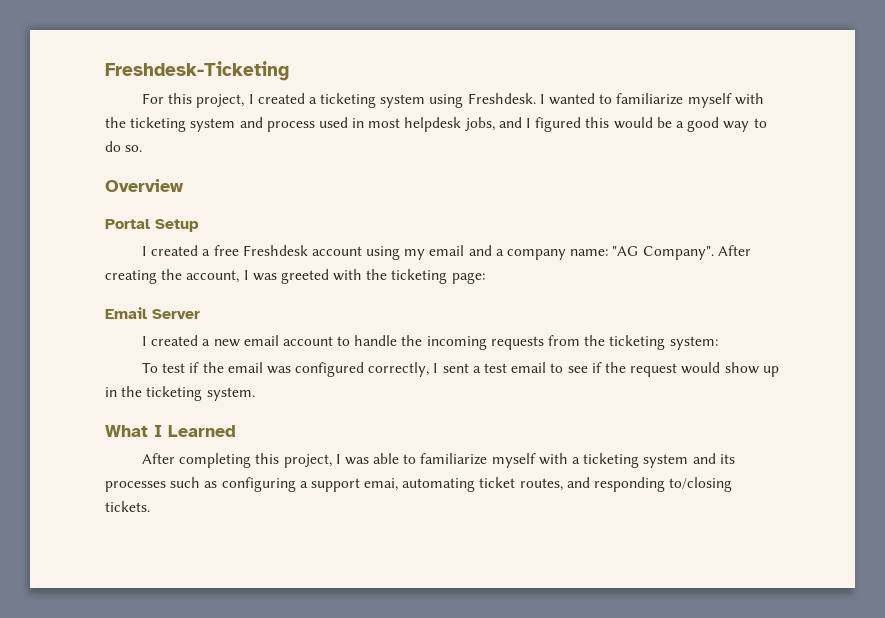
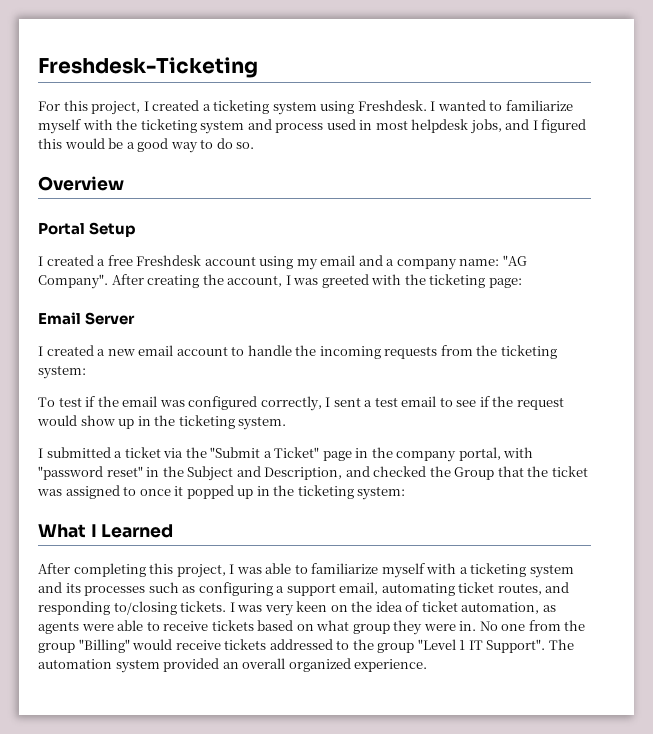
(255, 394) none -> [38,447,534,462] [38,466,588,481] [37,485,406,500] // I submitted a ticket via the "Submit a Ticket" page in the company portal, with "password reset" in the Subject and Description, and checked the Group that the ticket was assigned to once it popped up in the ticketing system:
[364,478,399,491] emai, -> [339,582,379,595] email,
(150, 506) none -> [229,601,556,616] [38,620,586,635] [38,639,574,653] [38,658,428,673] I was very keen on the idea of ticket automation, as agents were able to receive tickets based on what group they were in. No one from the group "Billing" would receive tickets addressed to the group "Level 1 IT Support". The automation system provided an overall organized experience.

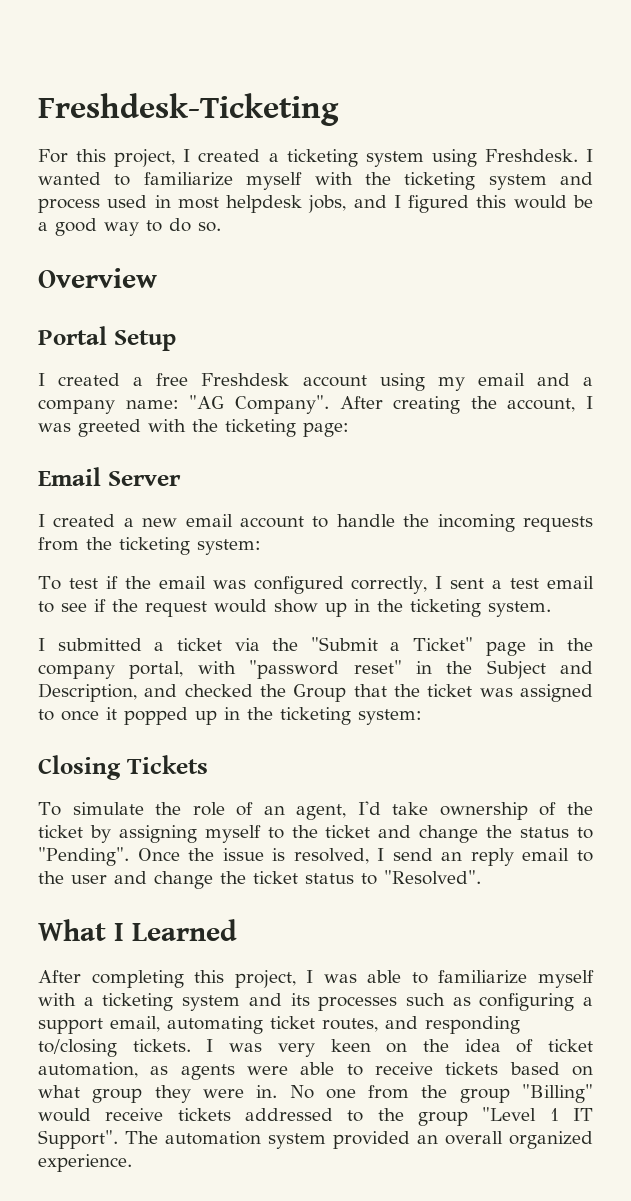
(406, 493) none -> [38,755,208,780] [38,801,593,820] [38,825,594,843] [38,847,593,866] [38,870,481,889] // Closing Tickets // To simulate the role of an agent, I'd take ownership of the ticket by assigning myself to the ticket and change the status to "Pending". Once the issue is resolved, I send an reply email to the user and change the ticket status to "Resolved".

